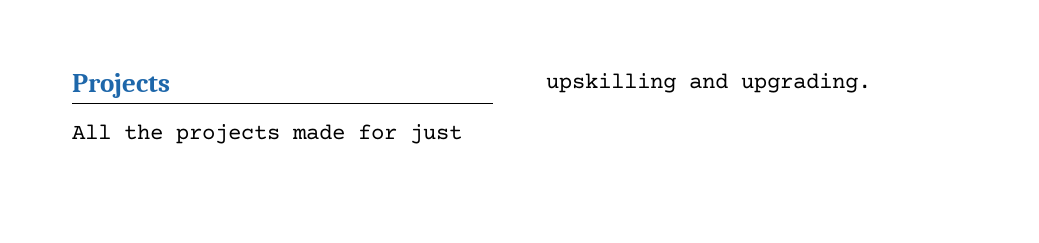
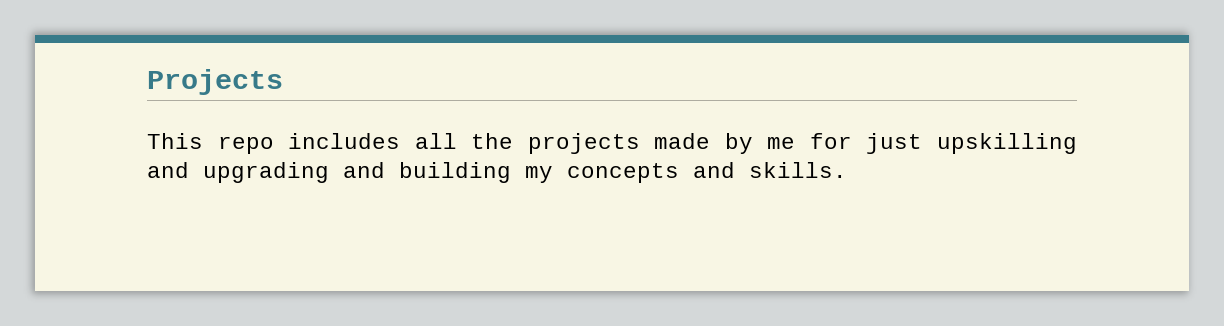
[72,124,111,139] All -> [147,133,457,154] This repo includes all
(345, 132) none -> [724,133,796,154] by me
[741,73,871,93] upgrading. -> [203,162,847,183] upgrading and building my concepts and skills.

